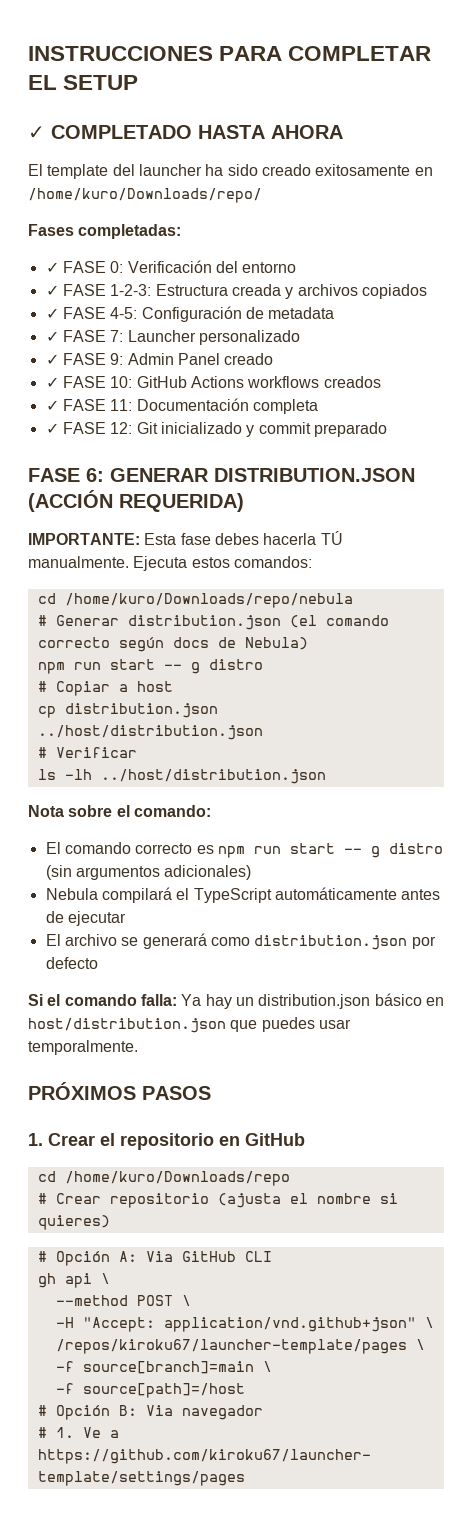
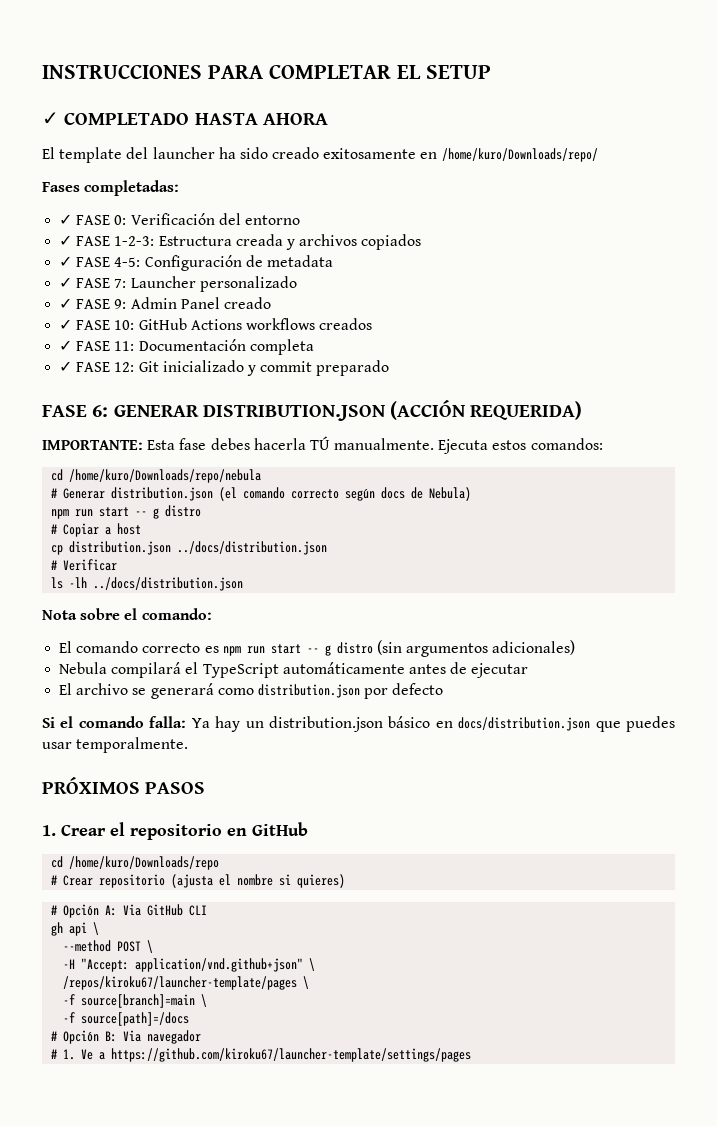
[37,725,263,740] ../host/distribution.json -> [177,541,328,555] ../docs/distribution.json
[100,769,326,784] ../host/distribution.json -> [93,577,244,591] ../docs/distribution.json
[28,1018,226,1033] host/distribution.json -> [458,717,591,731] docs/distribution.json
[82,1383,245,1398] source[path]=/host -> [81,1012,190,1026] source[path]=/docs

